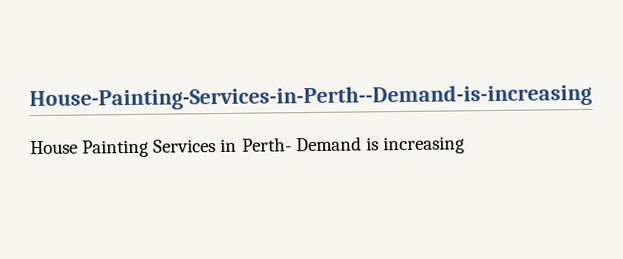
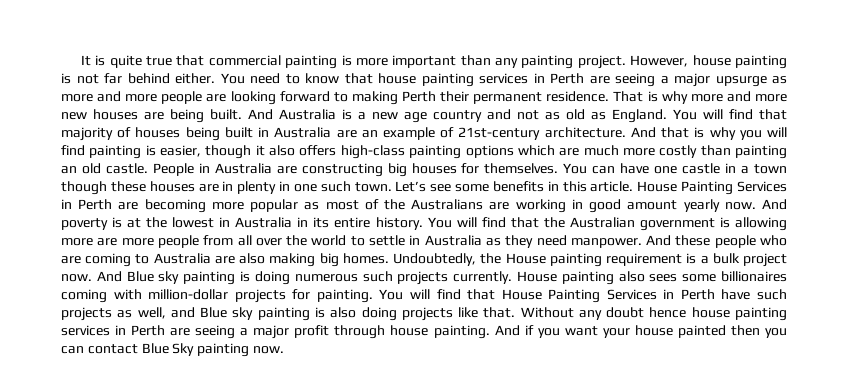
[29,83,592,112] [30,136,465,158] House-Painting-Services-in-Perth--Demand-is-increasing // House Painting Services in Perth- Demand is increasing -> [80,55,787,69] [61,73,787,87] [61,91,787,105] [61,109,787,123] [61,127,787,141] [61,145,788,159] [61,163,787,177] [61,181,788,195] [61,199,787,213] [61,217,787,231] [61,235,787,248] [61,253,788,267] [61,271,787,285] [61,289,787,303] [61,307,788,321] [61,325,787,339] [61,343,284,357] It is quite true that commercial painting is more important than any painting project. However, house painting is not far behind either. You need to know that house painting services in Perth are seeing a major upsurge as more and more people are looking forward to making Perth their permanent residence. That is why more and more new houses are being built. And Australia is a new age country and not as old as England. You will find that majority of houses being built in Australia are an example of 21st-century architecture. And that is why you will find painting is easier, though it also offers high-class painting options which are much more costly than painting an old castle. People in Australia are constructing big houses for themselves. You can have one castle in a town though these houses are in plenty in one such town. Let’s see some benefits in this article. House Painting Services in Perth are becoming more popular as most of the Australians are working in good amount yearly now. And poverty is at the lowest in Australia in its entire history. You will find that the Australian government is allowing more are more people from all over the world to settle in Australia as they need manpower. And these people who are coming to Australia are also making big homes. Undoubtedly, the House painting requirement is a bulk project now. And Blue sky painting is doing numerous such projects currently. House painting also sees some billionaires coming with million-dollar projects for painting. You will find that House Painting Services in Perth have such projects as well, and Blue sky painting is also doing projects like that. Without any doubt hence house painting services in Perth are seeing a major profit through house painting. And if you want your house painted then you can contact Blue Sky painting now.

